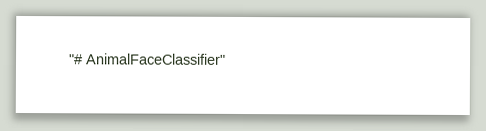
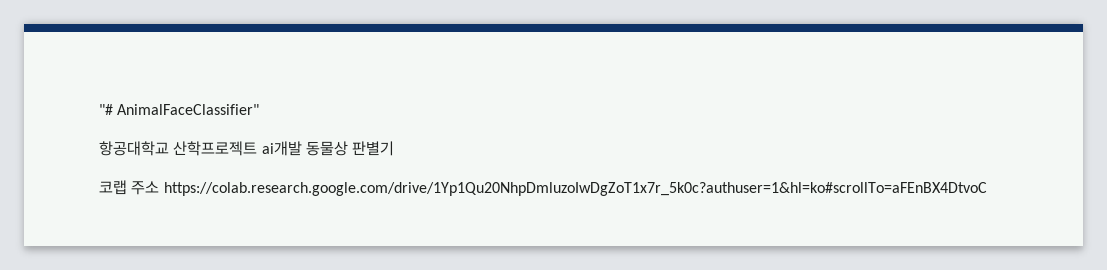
(226, 59) none -> [99,141,395,156] [99,180,987,196] // 항공대학교 산학프로젝트 ai개발 동물상 판별기 // 코랩 주소 https://colab.research.google.com/drive/1Yp1Qu20NhpDmluzoIwDgZoT1x7r_5k0c?authuser=1&hl=ko#scrollTo=aFEnBX4DtvoC

